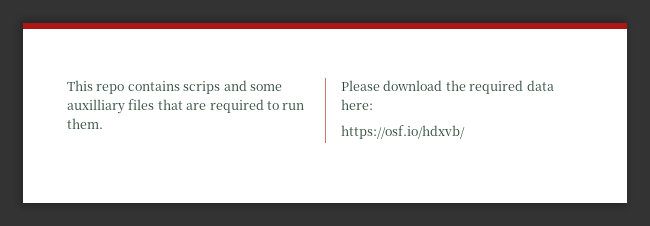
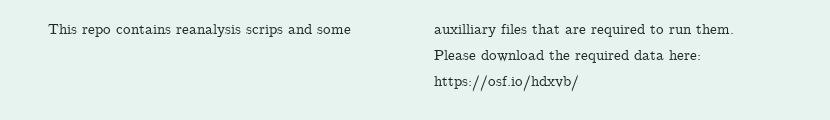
(180, 86) none -> [176,24,241,37] reanalysis

